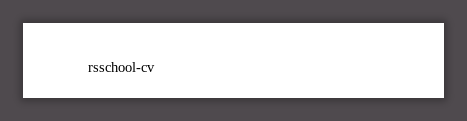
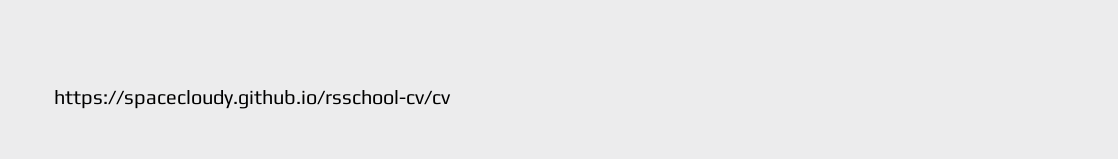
[88,62,155,72] rsschool-cv -> [54,90,451,109] https://spacecloudy.github.io/rsschool-cv/cv

